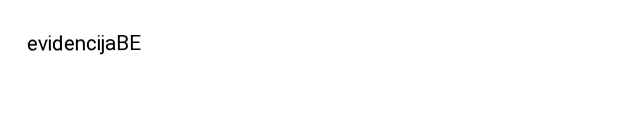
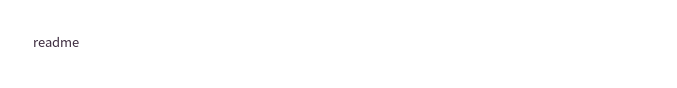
[26,34,141,55] evidencijaBE -> [33,36,79,47] readme

